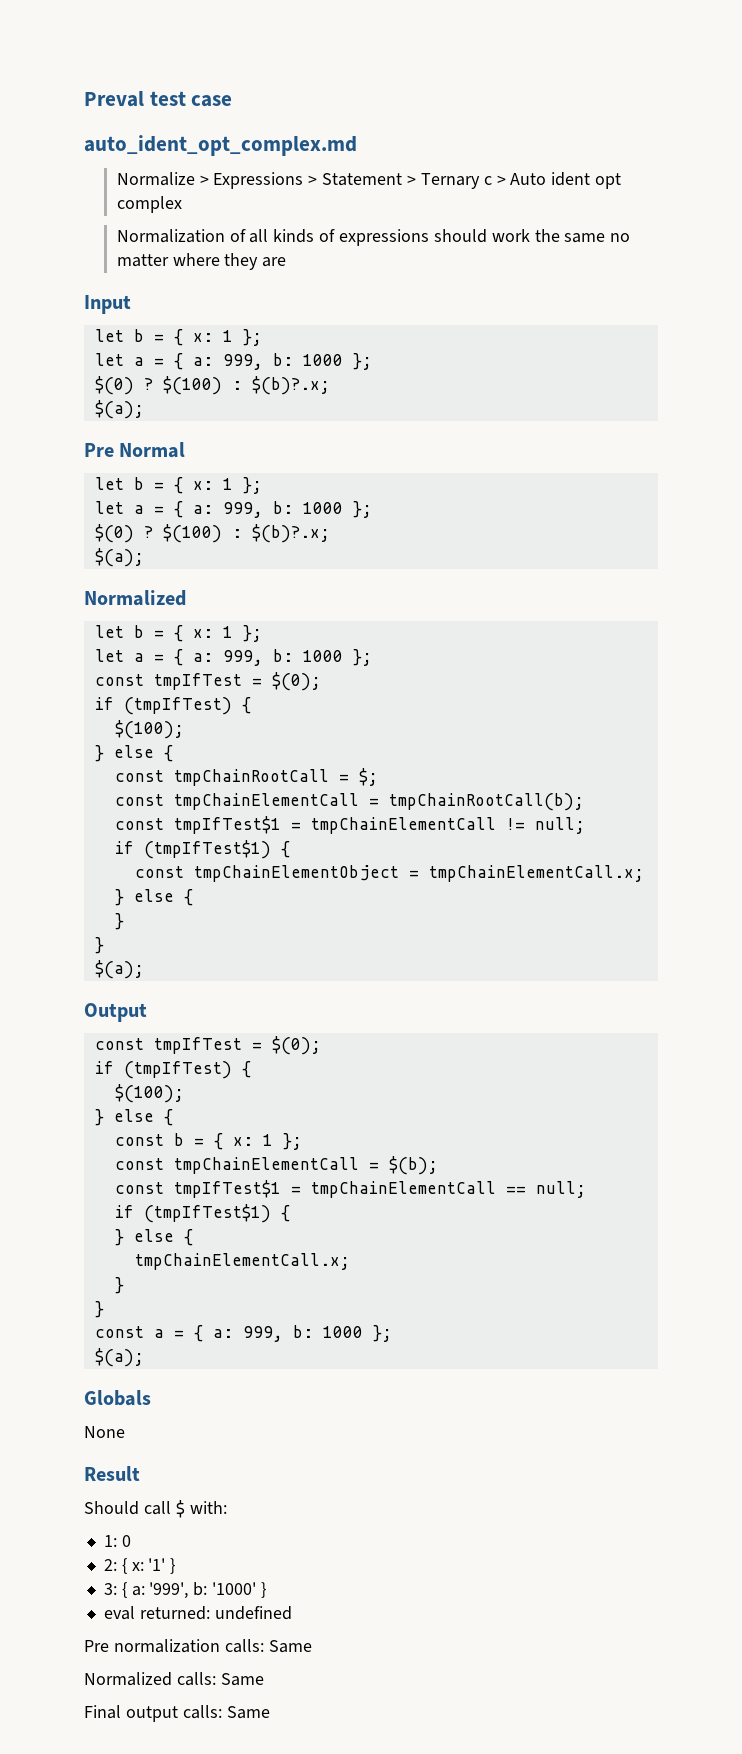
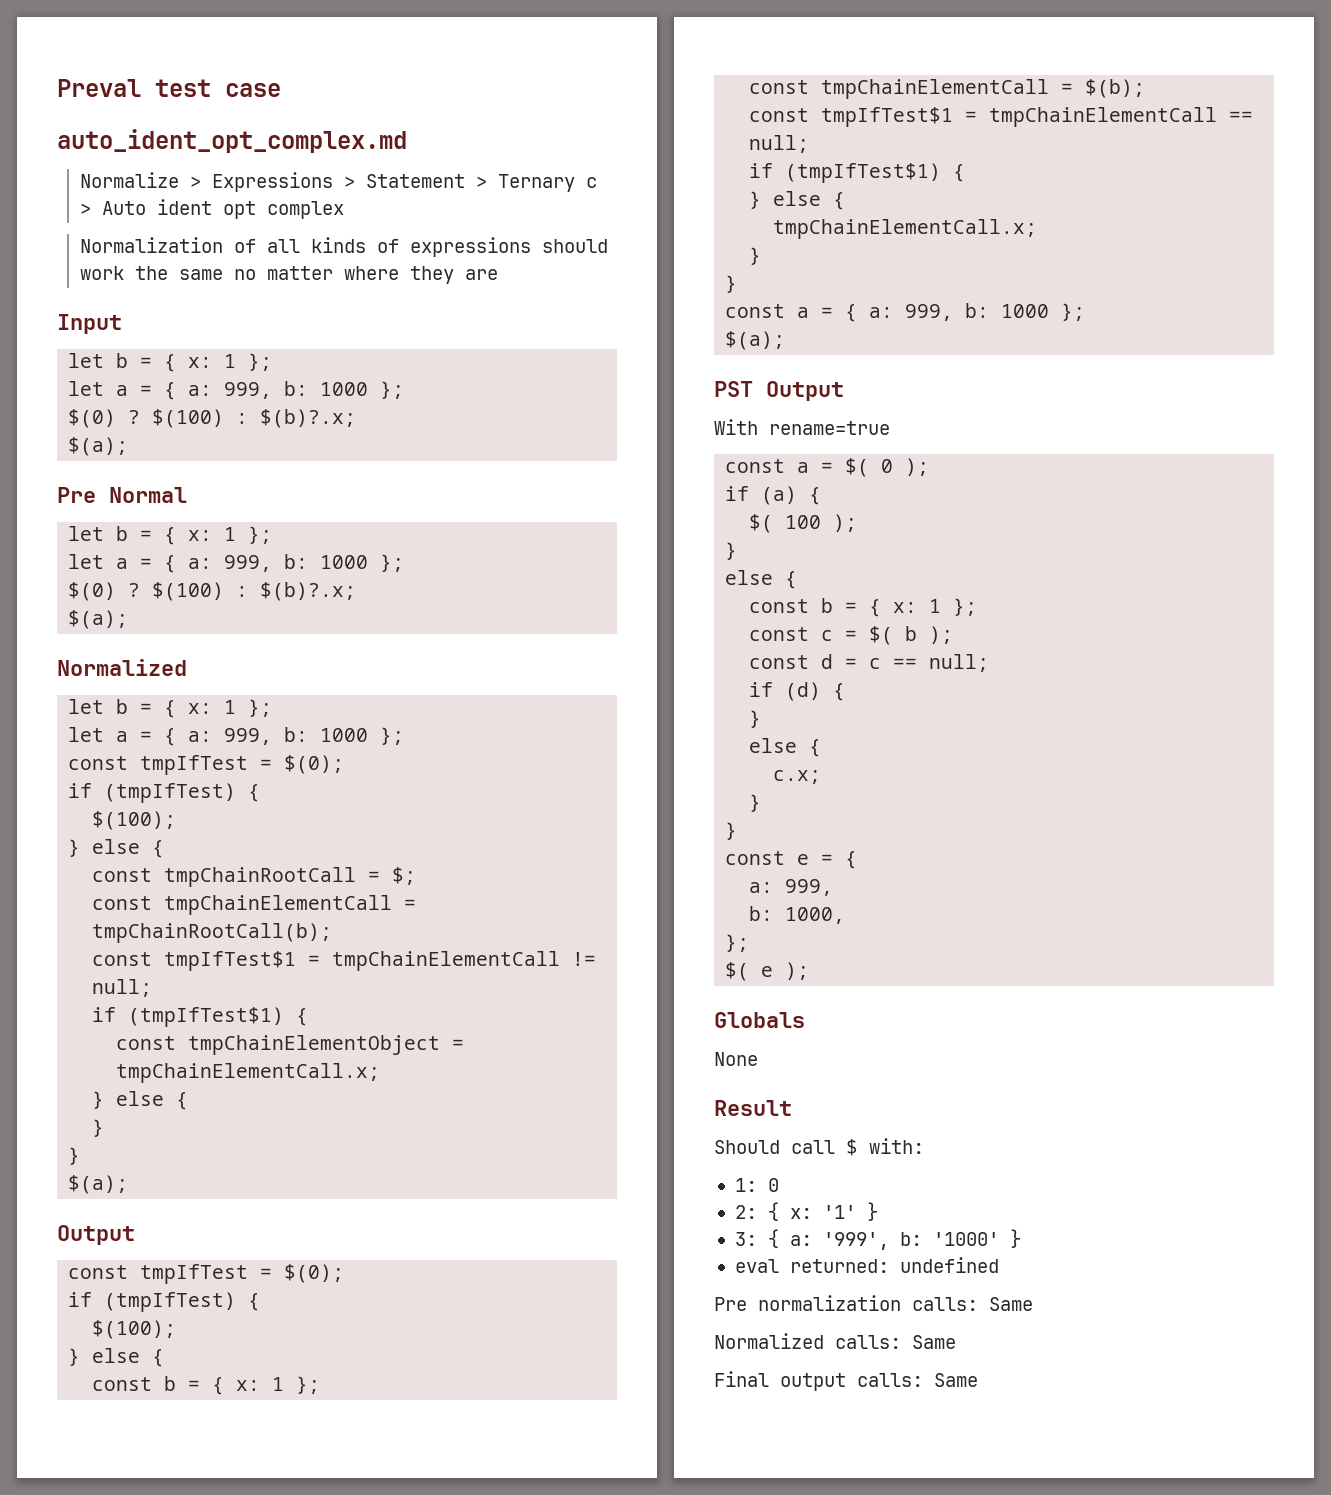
(144, 1357) none -> [714,381,844,401] [714,419,890,435] [725,458,930,477] [725,486,822,505] [749,514,858,533] [725,542,738,560] [725,570,798,589] [749,598,978,617] [749,626,954,645] [749,654,990,672] [749,682,846,701] [749,710,762,728] [749,738,822,757] [773,770,822,784] [749,794,762,812] [725,822,738,840] [725,851,858,869] [749,879,834,896] [749,906,846,924] [725,934,750,952] [725,962,810,981] // PST Output // With rename=true // const a = $( 0 ); // if (a) { // $( 100 ); // } // else { // const b = { x: 1 }; // const c = $( b ); // const d = c == null; // if (d) { // } // else { // c.x; // } // } // const e = { // a: 999, // b: 1000, // }; // $( e );

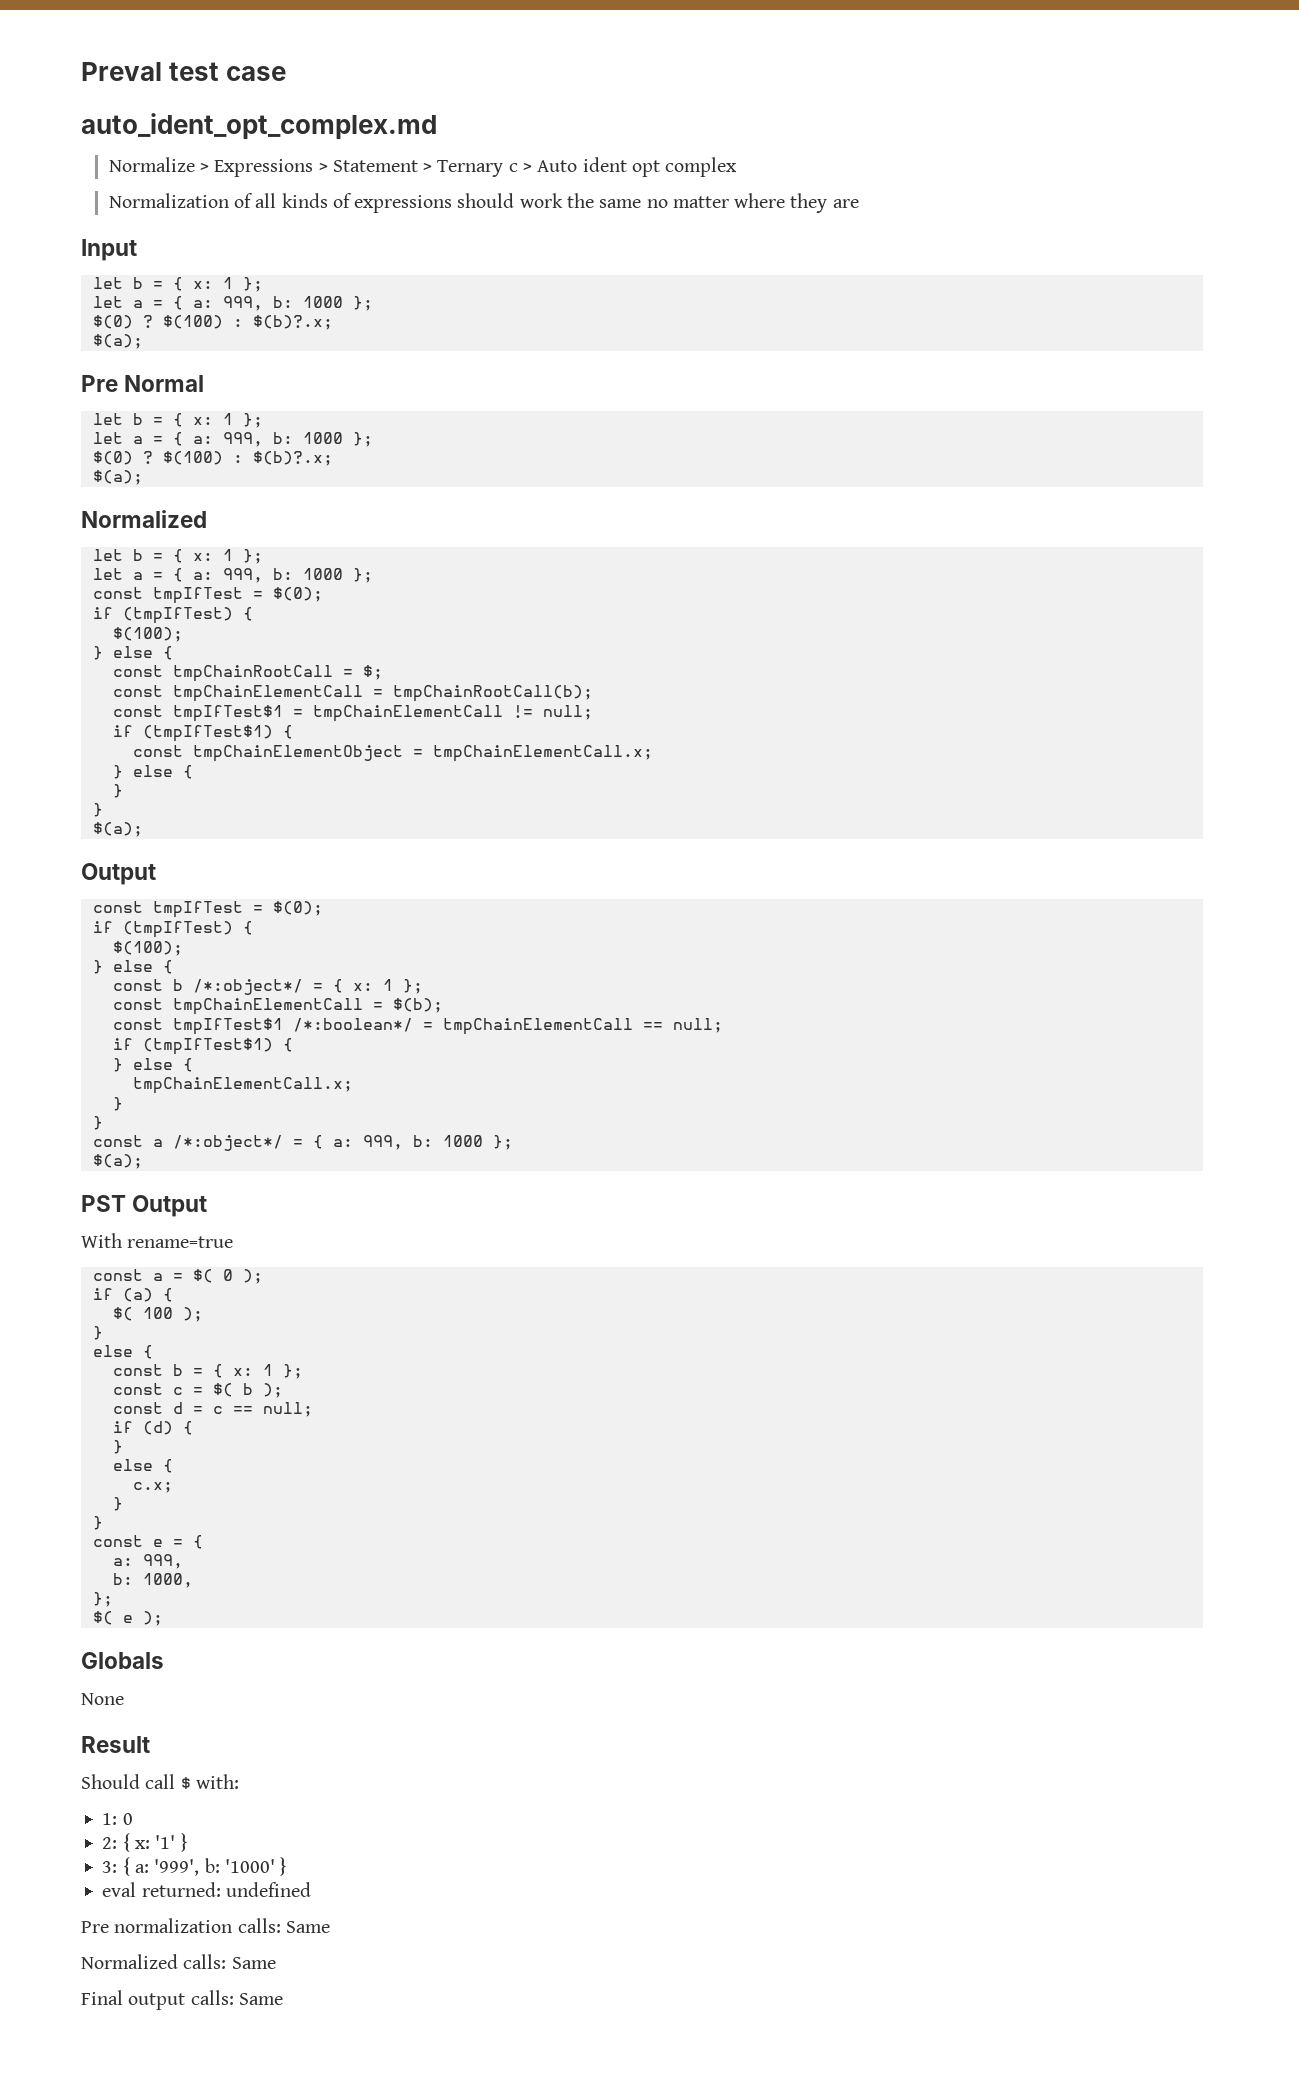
(177, 1383) none -> [192,979,303,995] /*:object*/
(954, 117) none -> [292,1018,413,1032] /*:boolean*/
(810, 312) none -> [172,1135,283,1151] /*:object*/

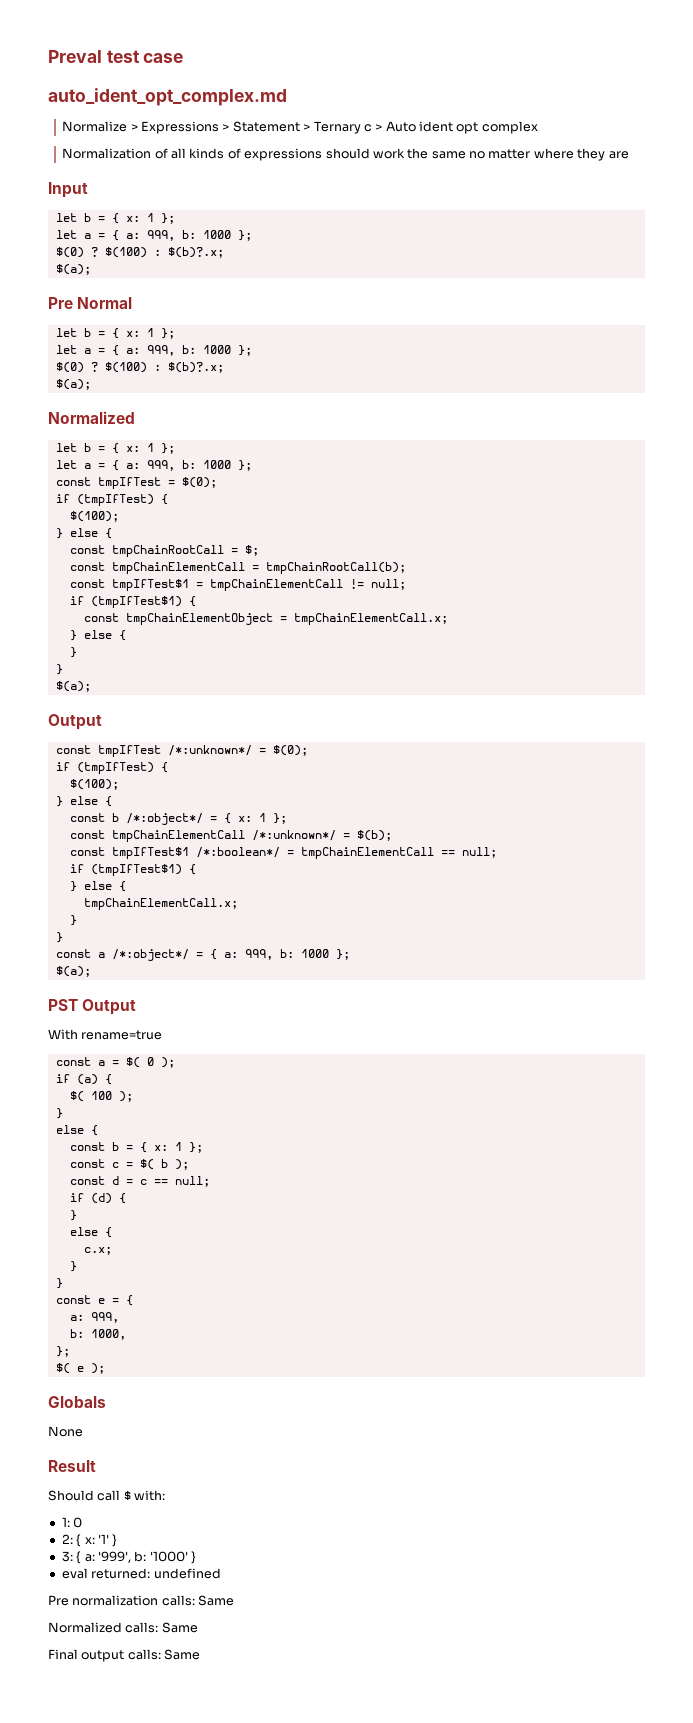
(243, 909) none -> [167,745,252,756] /*:unknown*/
(363, 1006) none -> [251,830,336,841] /*:unknown*/

